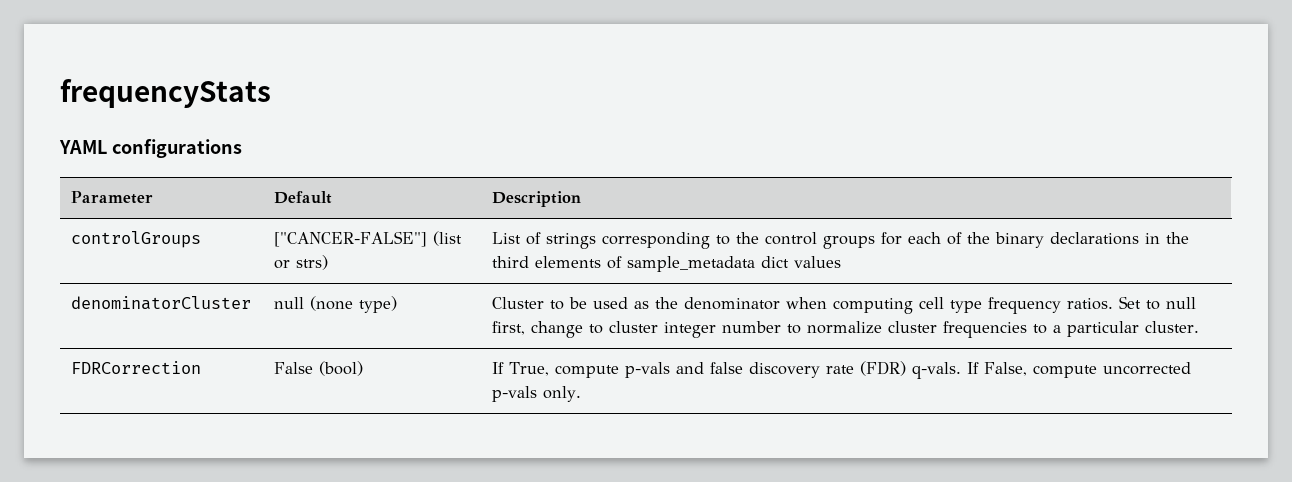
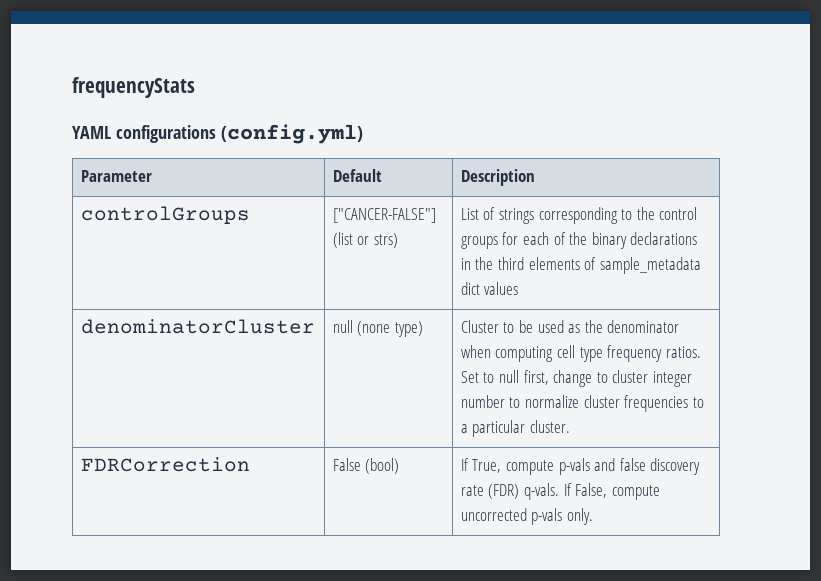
(242, 148) none -> [220,124,363,144] (config.yml)

